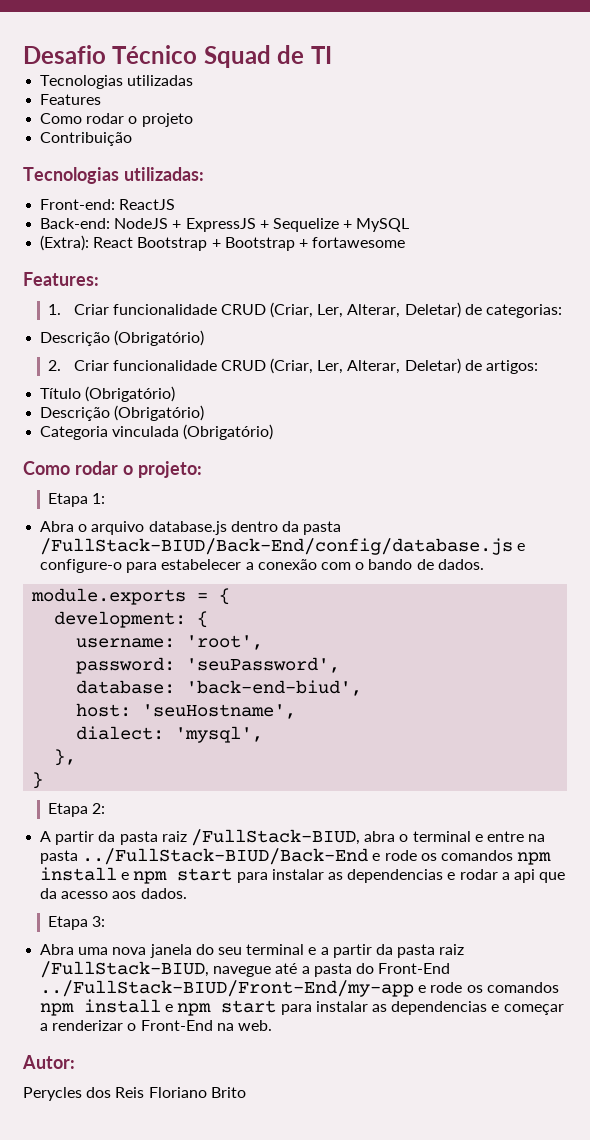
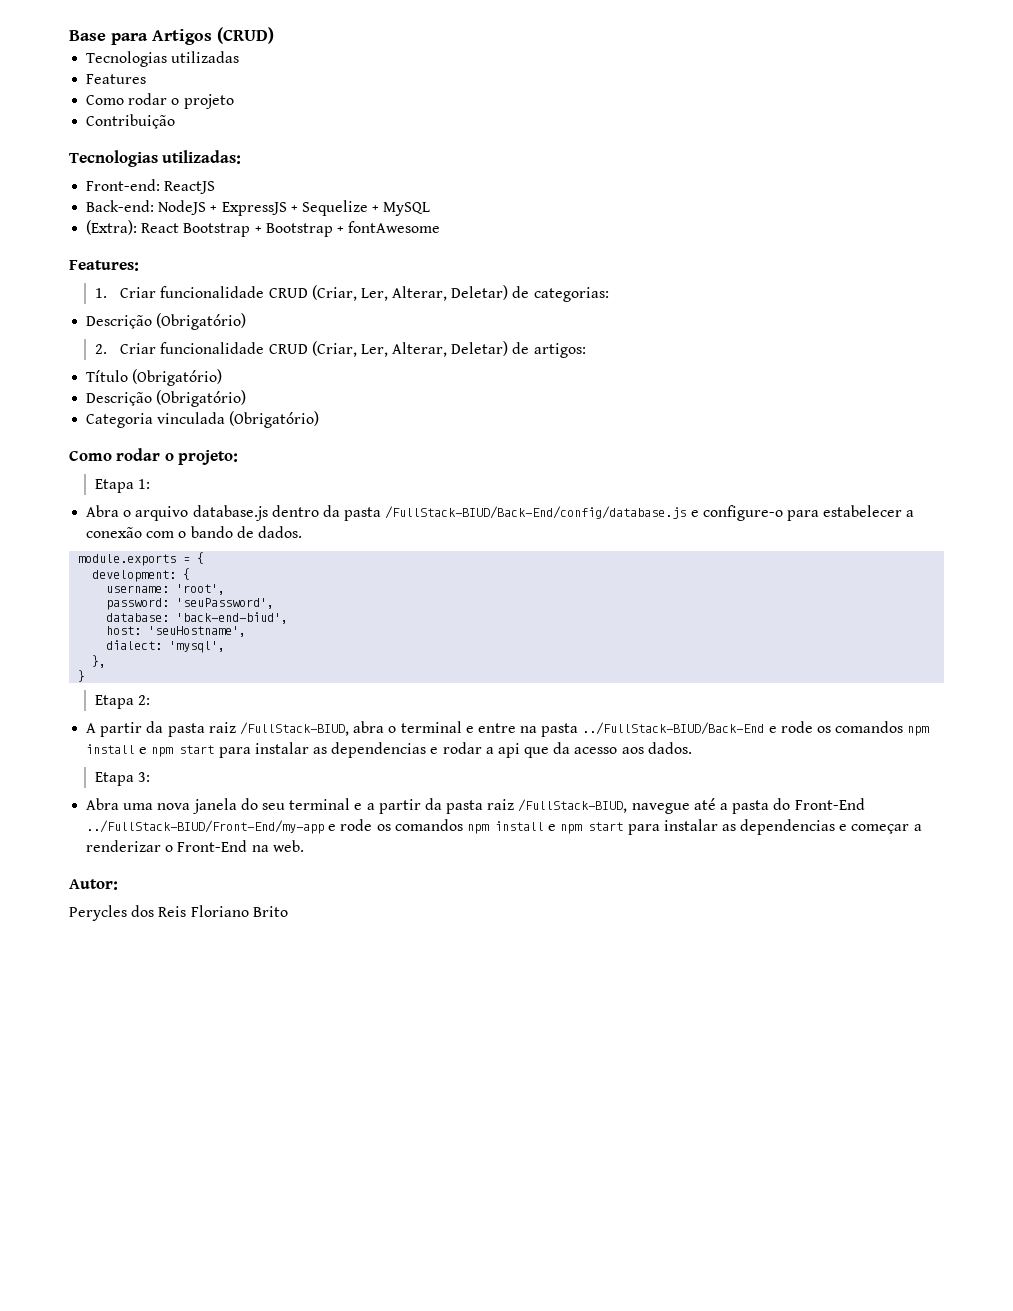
[23,45,332,68] Desafio Técnico Squad de TI -> [69,27,274,45] Base para Artigos (CRUD)
[312,237,406,248] fortawesome -> [348,221,441,233] fontAwesome

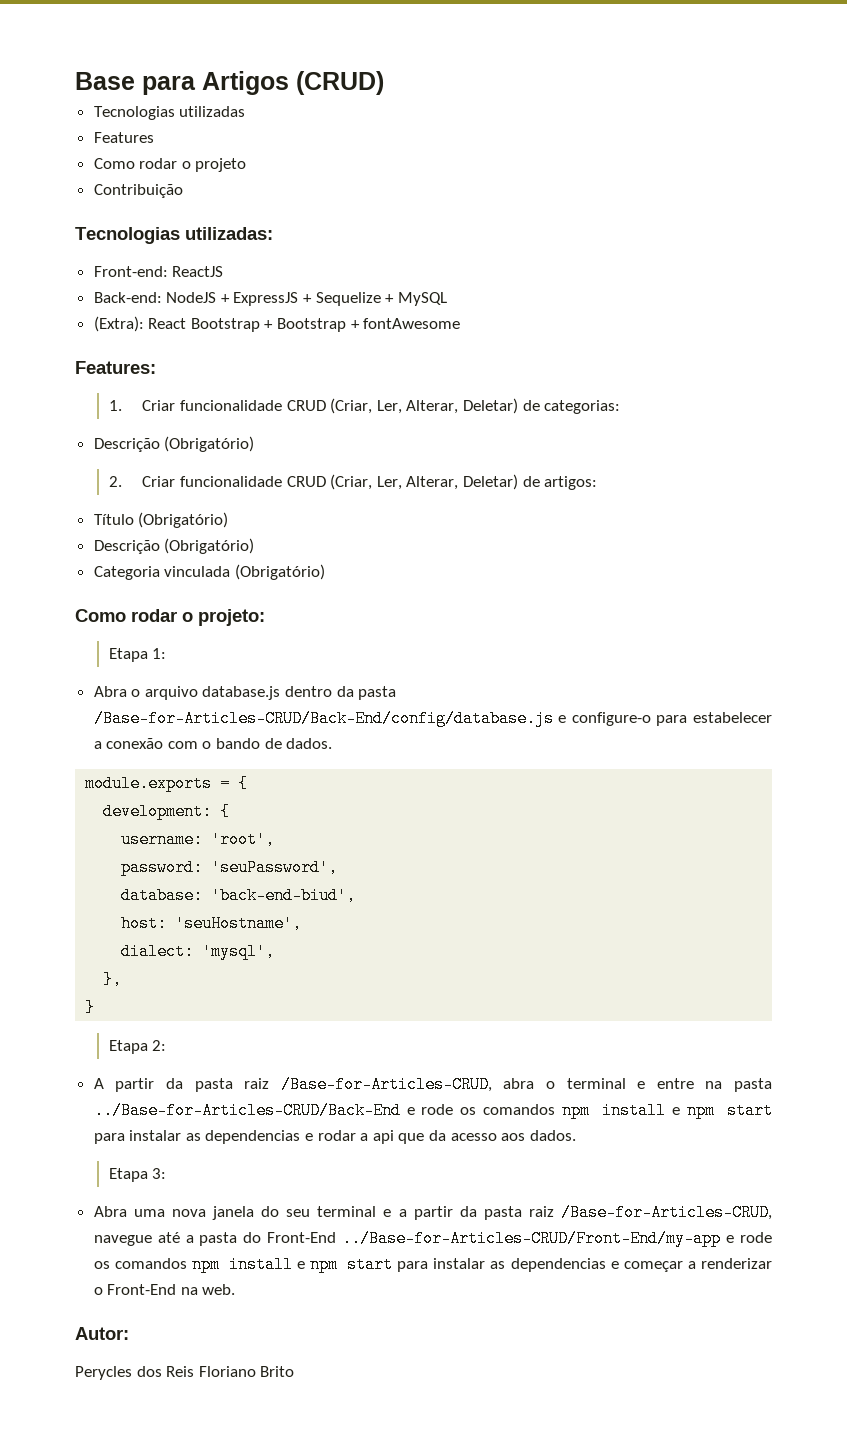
[385,506,687,519] /FullStack-BIUD/Back-End/config/database.js -> [93,710,554,727] /Base-for-Articles-CRUD/Back-End/config/database.js
[239,722,349,736] /FullStack-BIUD, -> [280,1076,492,1093] /Base-for-Articles-CRUD,
[582,722,765,735] ../FullStack-BIUD/Back-End -> [93,1102,401,1119] ../Base-for-Articles-CRUD/Back-End
[518,799,628,813] /FullStack-BIUD, -> [560,1204,772,1221] /Base-for-Articles-CRUD,
[86,820,325,834] ../FullStack-BIUD/Front-End/my-app -> [342,1230,722,1247] ../Base-for-Articles-CRUD/Front-End/my-app

